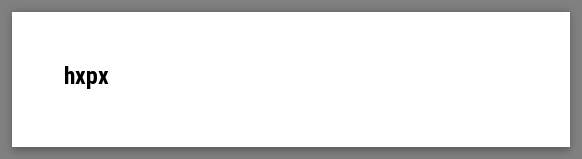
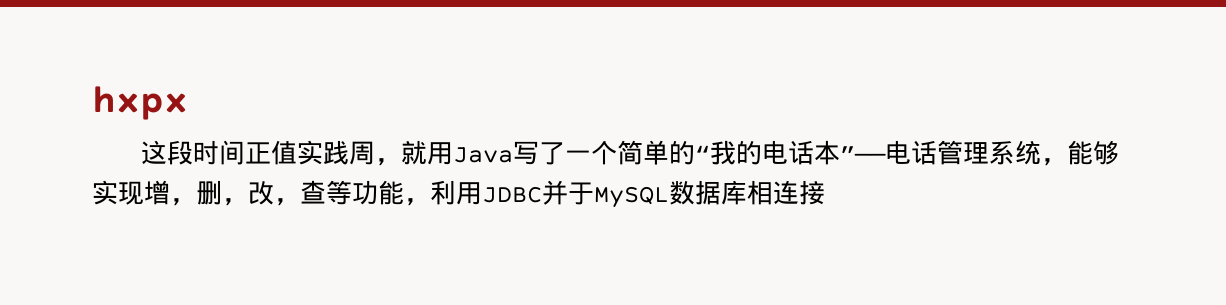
(109, 77) none -> [140,140,1119,166] [92,180,825,208] // 这段时间正值实践周，就用Java写了一个简单的“我的电话本”——电话管理系统，能够实现增，删，改，查等功能，利用JDBC并于MySQL数据库相连接

